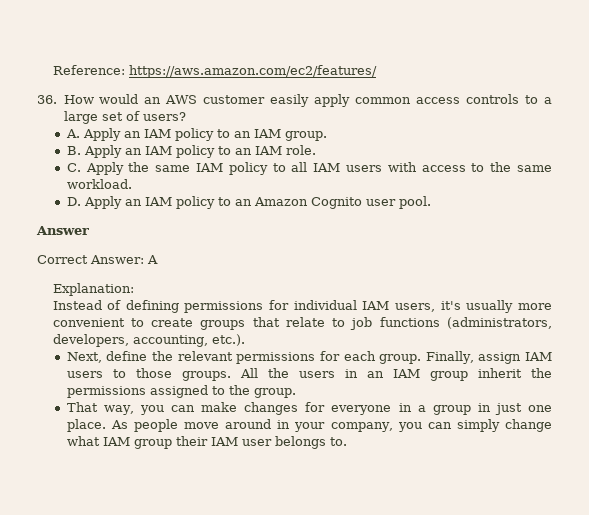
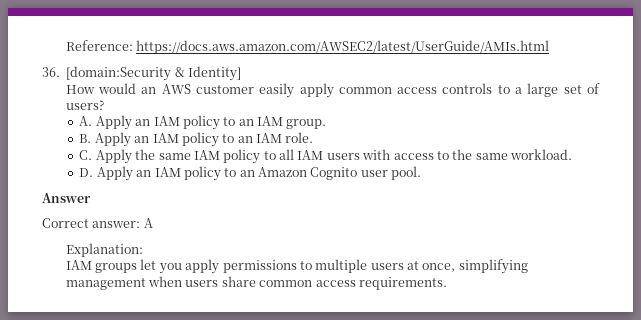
[128,65,377,78] https://aws.amazon.com/ec2/features/ -> [136,40,550,54] https://docs.aws.amazon.com/AWSEC2/latest/UserGuide/AMIs.html
(57, 99) none -> [66,66,241,81] [domain:Security & Identity] //
[90,255,144,264] Answer: -> [92,221,141,228] answer:
[52,300,552,313] [52,317,553,330] [52,334,245,347] [66,351,552,364] [66,368,553,381] [66,385,296,398] [66,402,553,415] [66,419,552,432] [66,436,347,449] Instead of defining permissions for individual IAM users, it's usually more convenient to create groups that relate to job functions (administrators, developers, accounting, etc.). // Next, define the relevant permissions for each group. Finally, assign IAM users to those groups. All the users in an IAM group inherit the permissions assigned to the group. // That way, you can make changes for everyone in a group in just one place. As people move around in your company, you can simply change what IAM group their IAM user belongs to. -> [65,259,528,274] [65,276,447,290] IAM groups let you apply permissions to multiple users at once, simplifying management when users share common access requirements.

